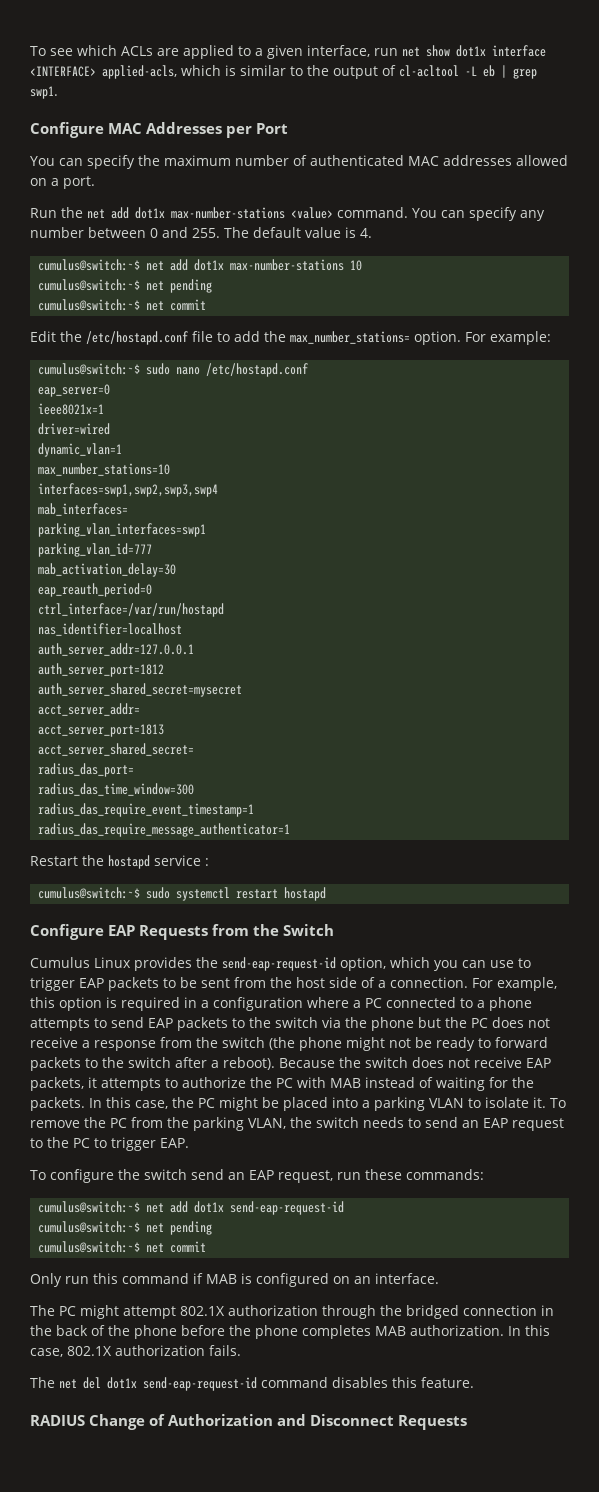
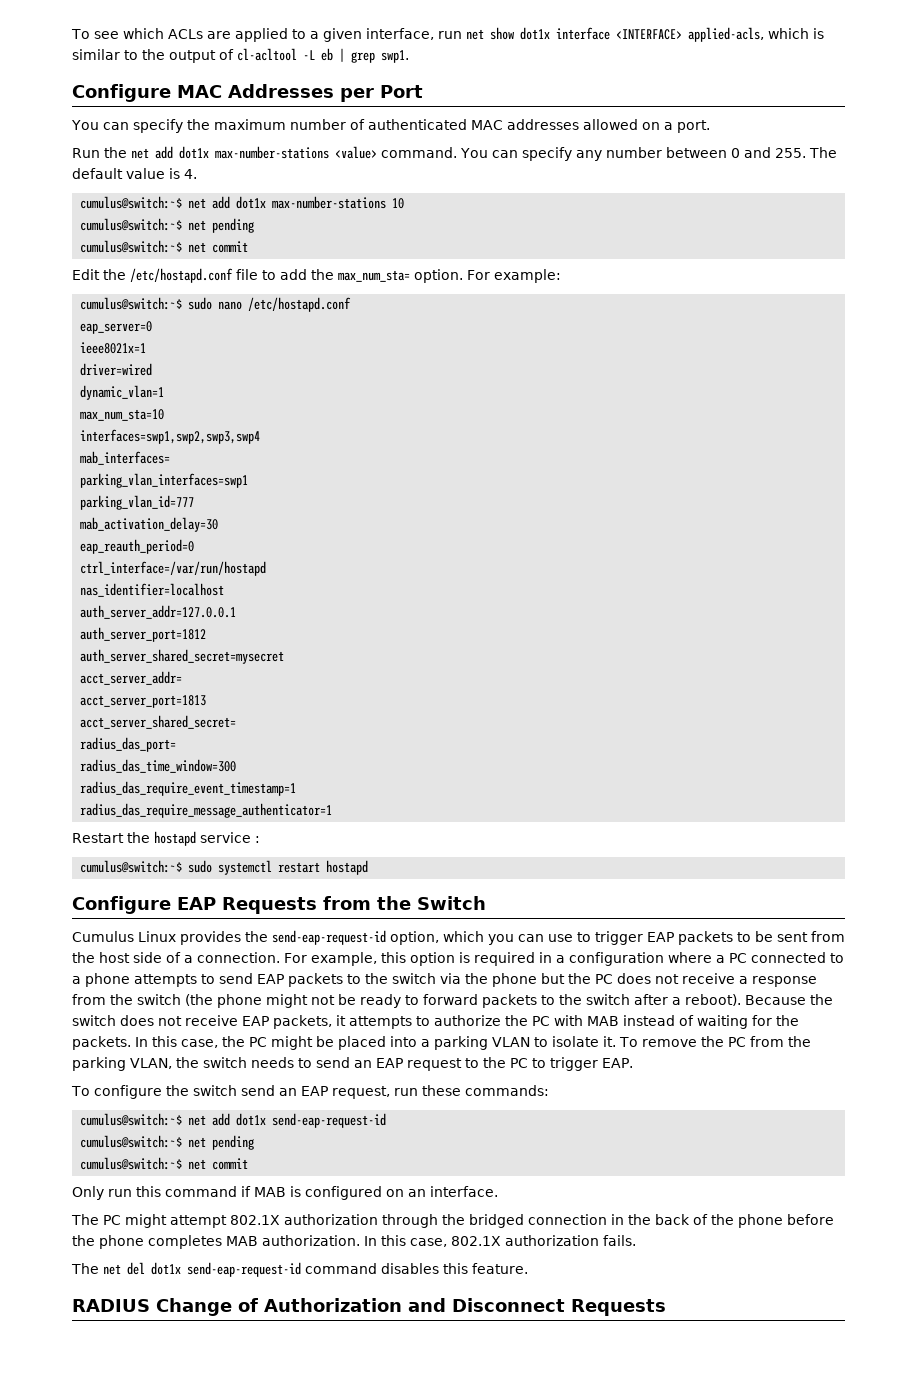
[290,331,410,344] max_number_stations= -> [338,270,410,282] max_num_sta=
[38,463,171,476] max_number_stations=10 -> [80,409,165,421] max_num_sta=10

